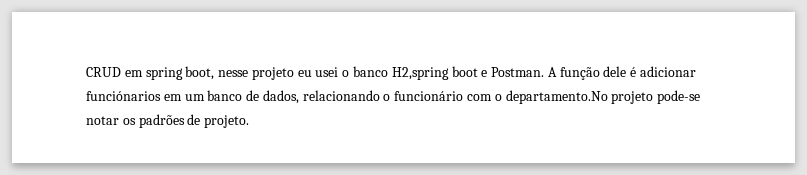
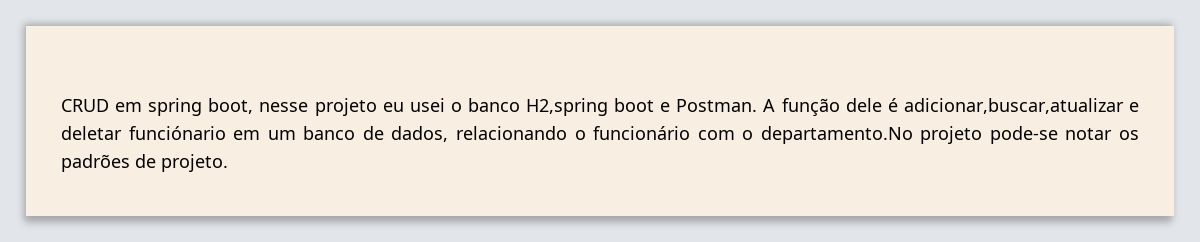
[640,66,697,77] [86,91,161,101] adicionar funciónarios -> [903,98,1139,114] [61,126,226,140] adicionar,buscar,atualizar e deletar funciónario

